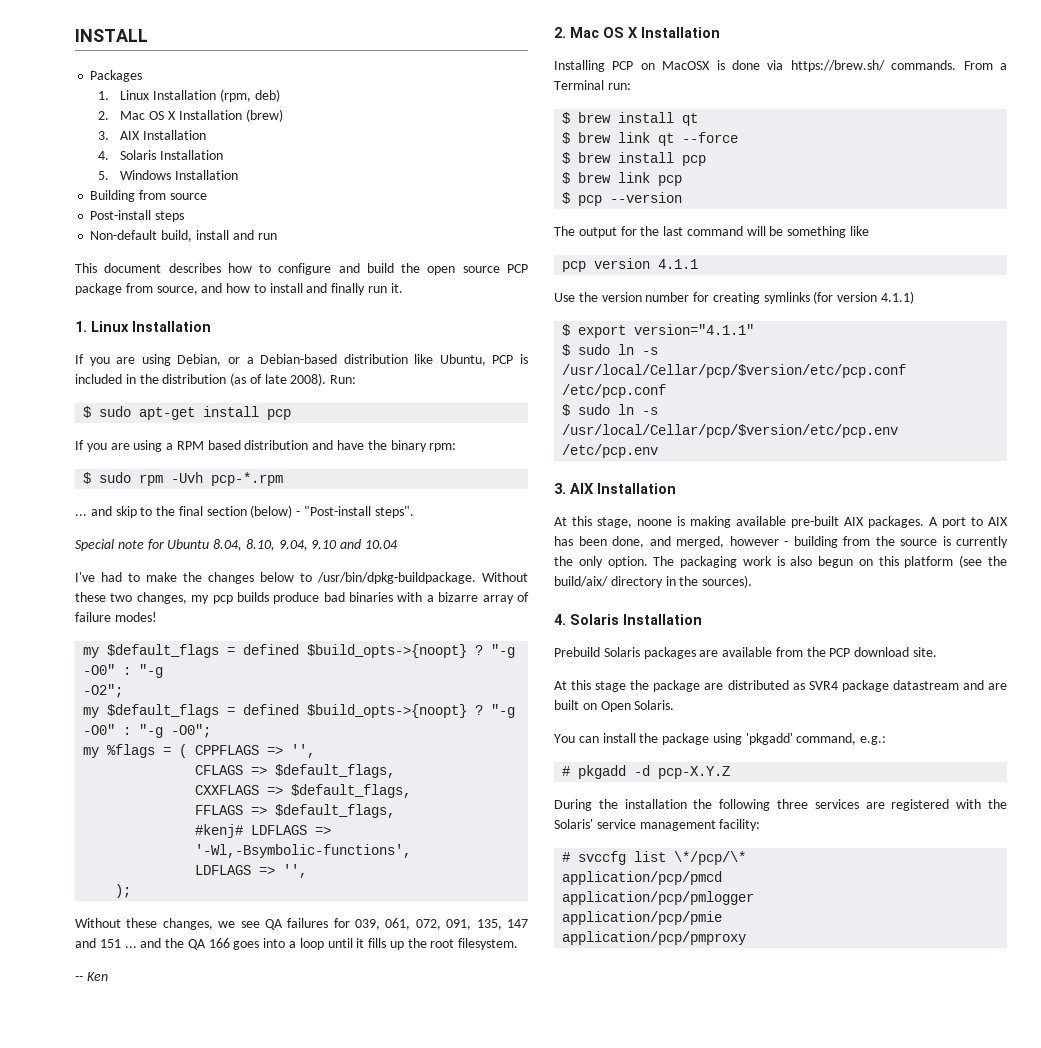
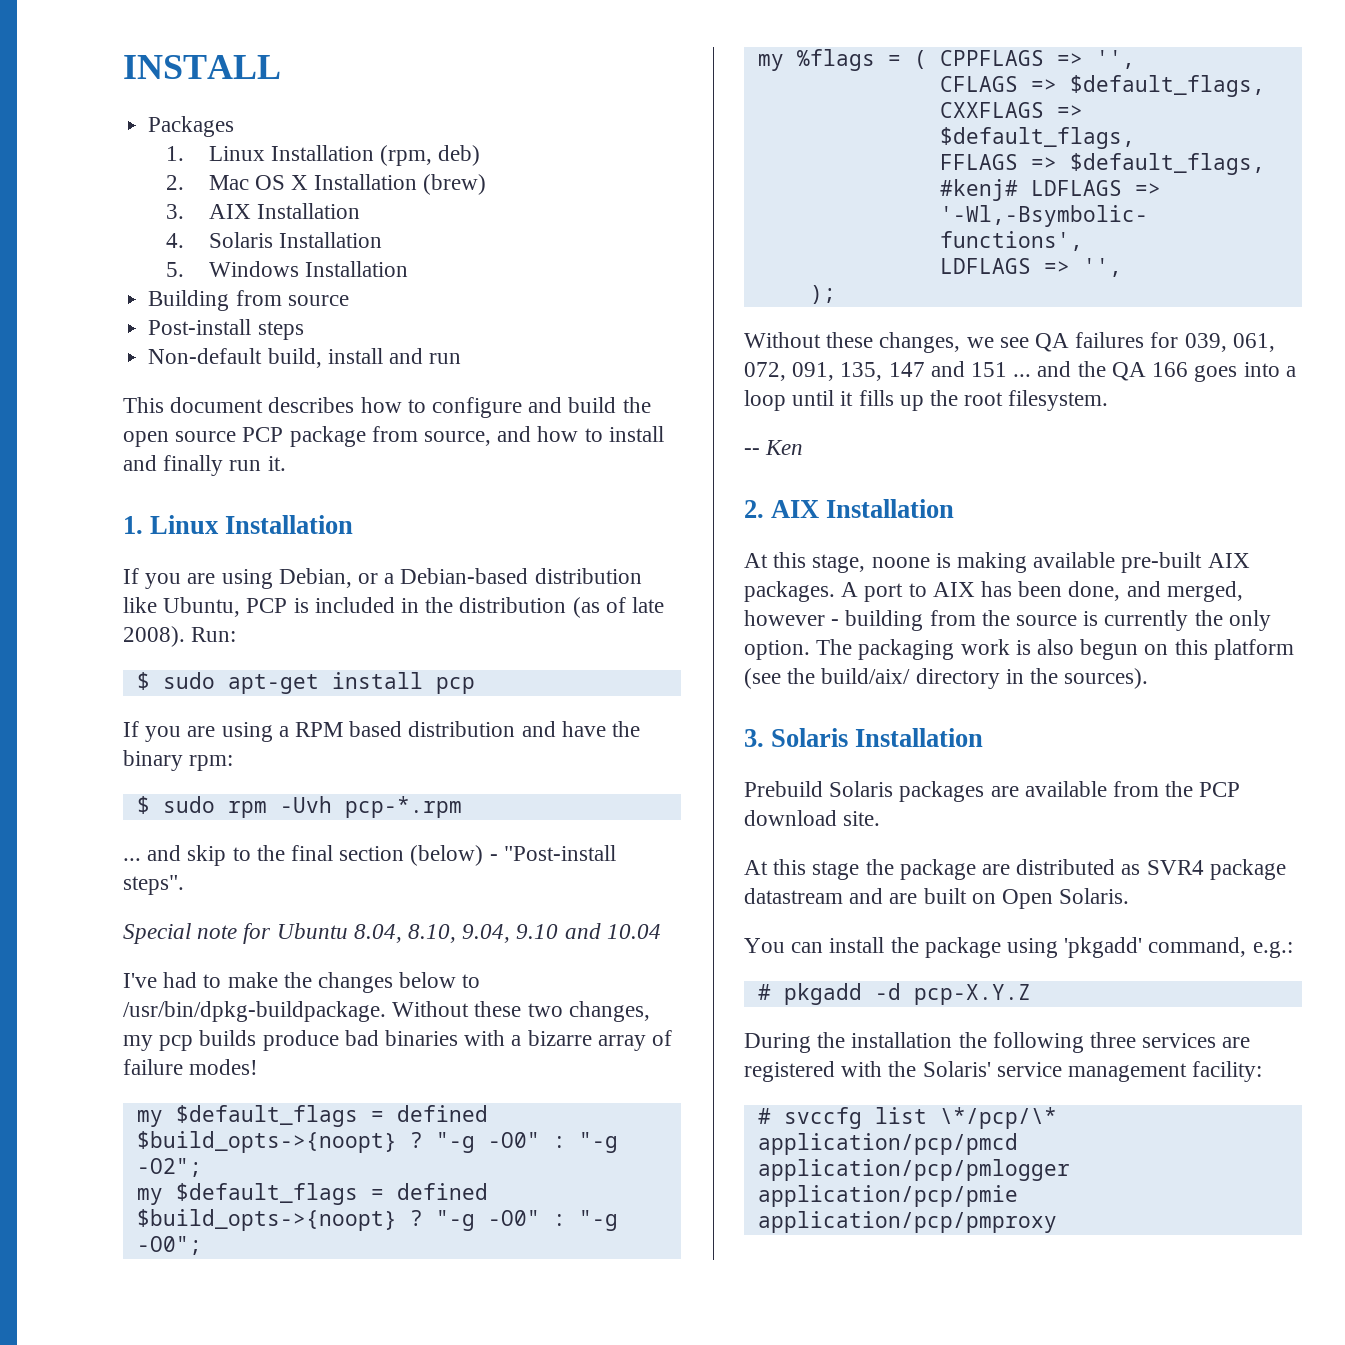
[570,27,720,38] [554,60,1007,72] [554,80,631,90] [562,112,699,126] [562,132,739,146] [562,152,707,166] [562,172,683,186] [562,192,683,206] [554,226,870,238] [562,258,699,272] [554,291,915,304] [562,324,755,338] [562,344,659,356] [562,364,907,378] [562,384,667,398] [562,404,659,416] [562,424,899,438] [562,444,659,458] [554,483,566,494] Mac OS X Installation // Installing PCP on MacOSX is done via https://brew.sh/ commands. From a Terminal run: // $ brew install qt // $ brew link qt --force // $ brew install pcp // $ brew link pcp // $ pcp --version // The output for the last command will be something like // pcp version 4.1.1 // Use the version number for creating symlinks (for version 4.1.1) // $ export version="4.1.1" // $ sudo ln -s /usr/local/Cellar/pcp/$version/etc/pcp.conf /etc/pcp.conf // $ sudo ln -s /usr/local/Cellar/pcp/$version/etc/pcp.env /etc/pcp.env // 3. -> (764, 509) none
[554,614,566,625] 4. -> [744,729,764,747] 3.

